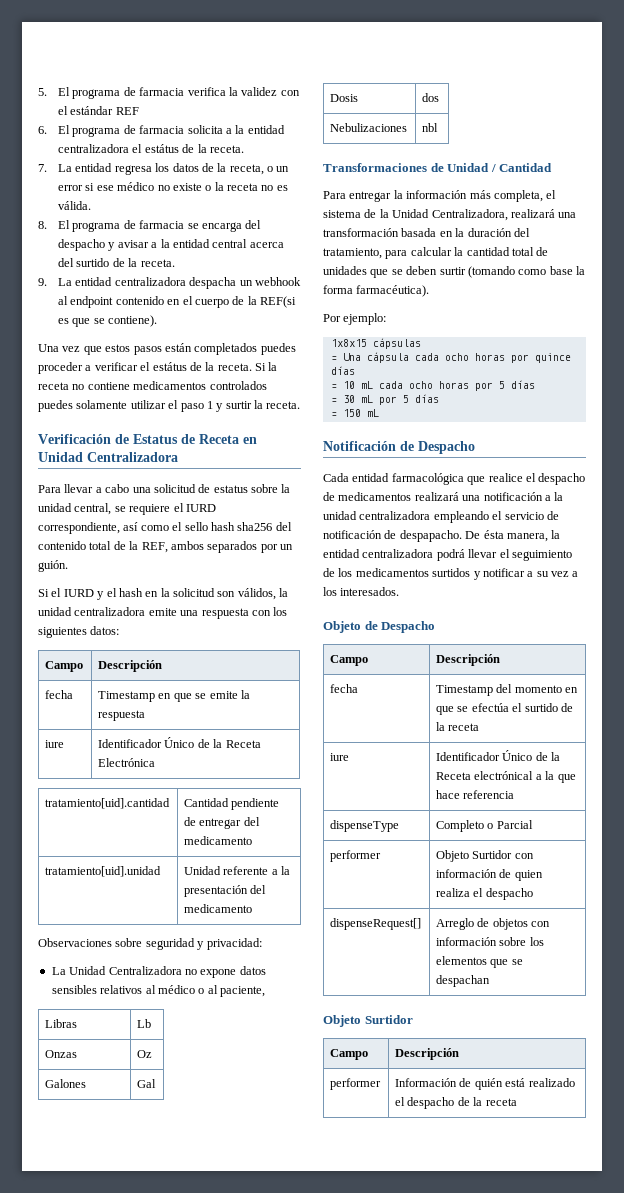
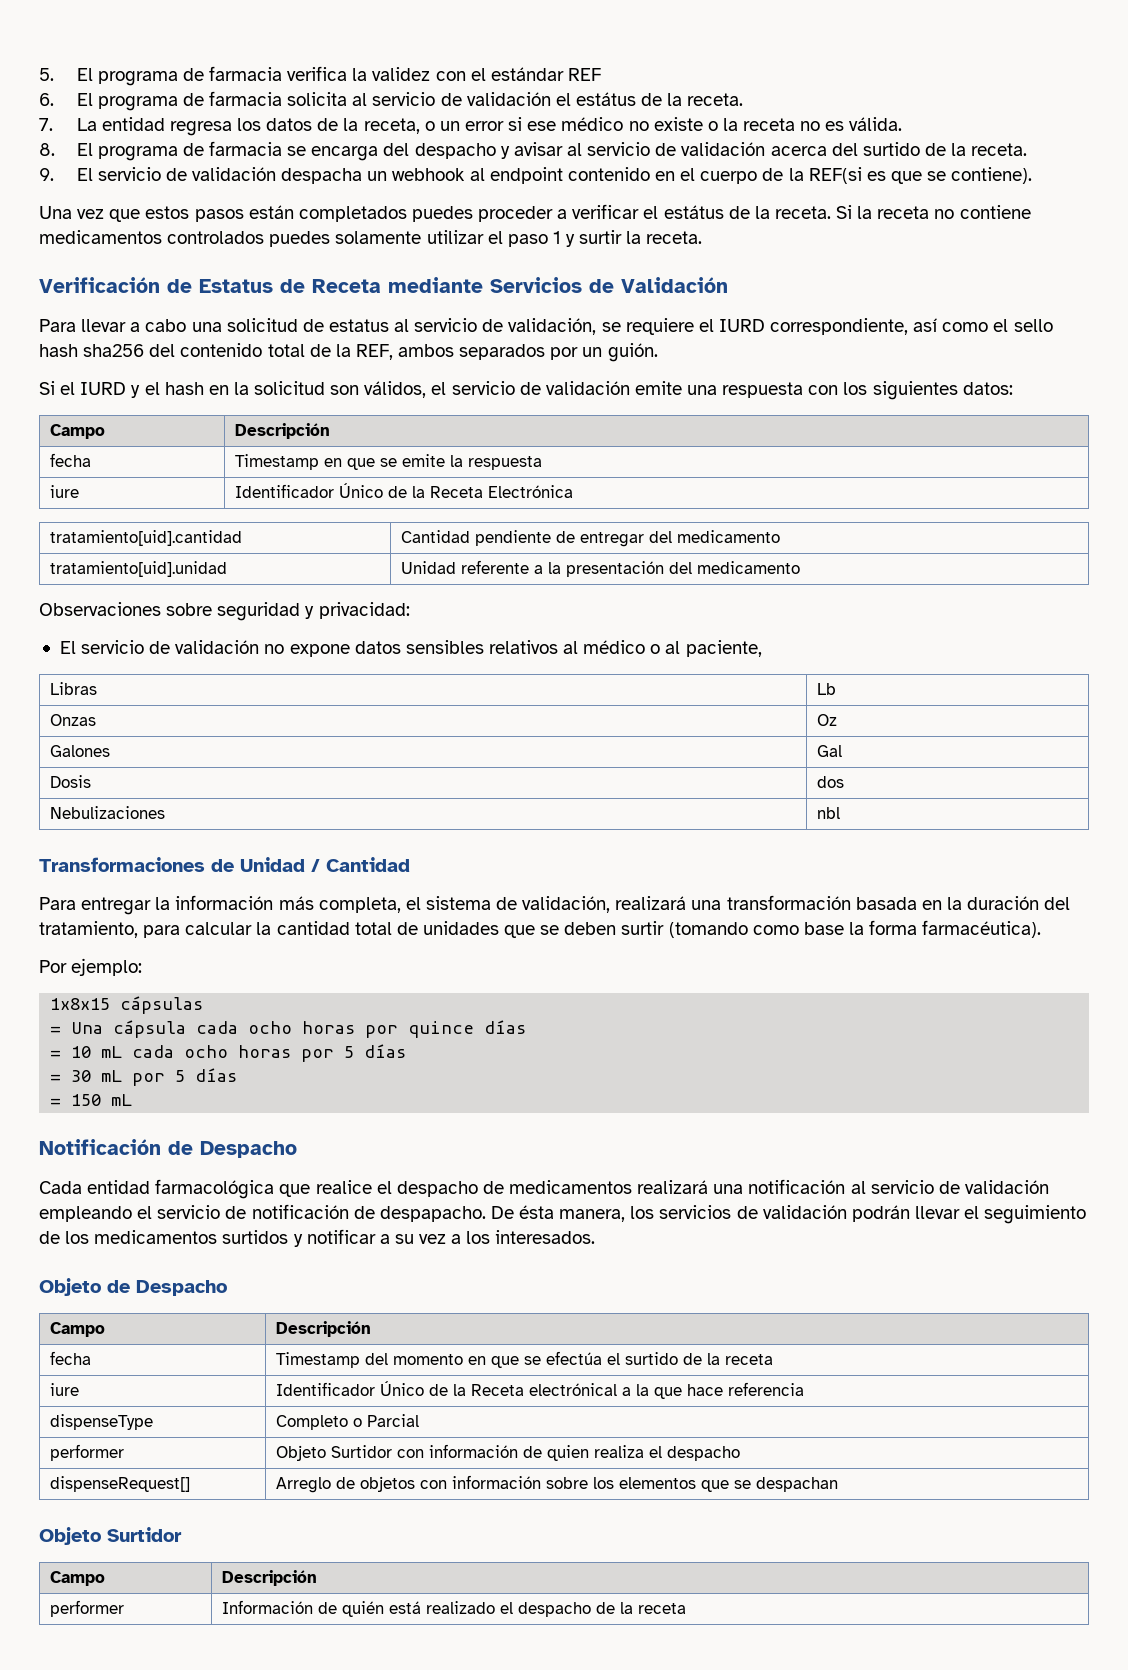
[225,125,285,134] [58,144,130,153] a la entidad centralizadora -> [352,92,551,106] al servicio de validación
[151,239,248,248] a la entidad central -> [566,142,766,156] al servicio de validación
[58,277,186,286] La entidad centralizadora -> [76,167,277,181] El servicio de validación
[243,437,257,444] [38,452,178,462] en Unidad Centralizadora -> [388,277,728,293] mediante Servicios de Validación
[251,484,291,493] [38,503,112,515] sobre la unidad central, -> [394,318,597,335] al servicio de validación,
[279,588,289,597] [38,607,146,616] la unidad centralizadora -> [431,381,630,395] el servicio de validación
[51,966,182,975] La Unidad Centralizadora -> [59,640,260,654] El servicio de validación
[379,209,508,221] la Unidad Centralizadora, -> [522,896,611,913] validación,
[544,492,564,501] [323,511,431,520] a la unidad centralizadora -> [850,1180,1049,1194] al servicio de validación
[551,530,561,539] [323,549,465,561] la entidad centralizadora podrá -> [630,1205,910,1222] los servicios de validación podrán

